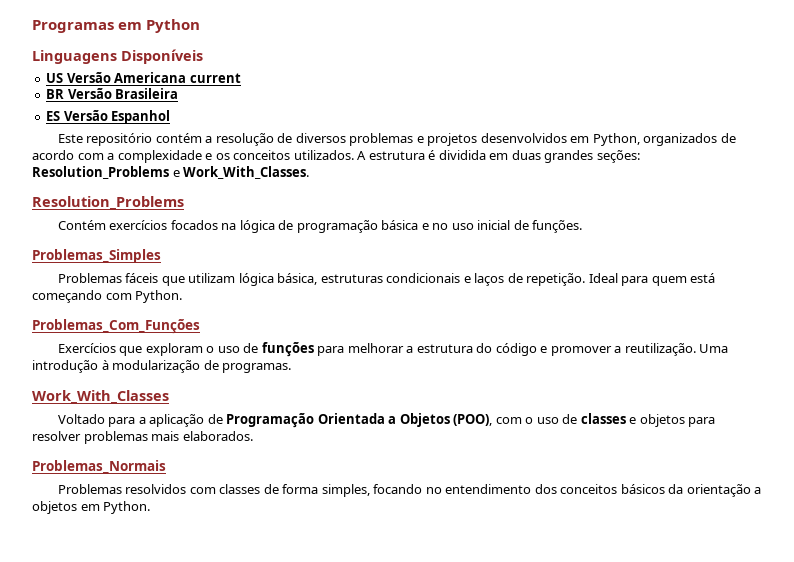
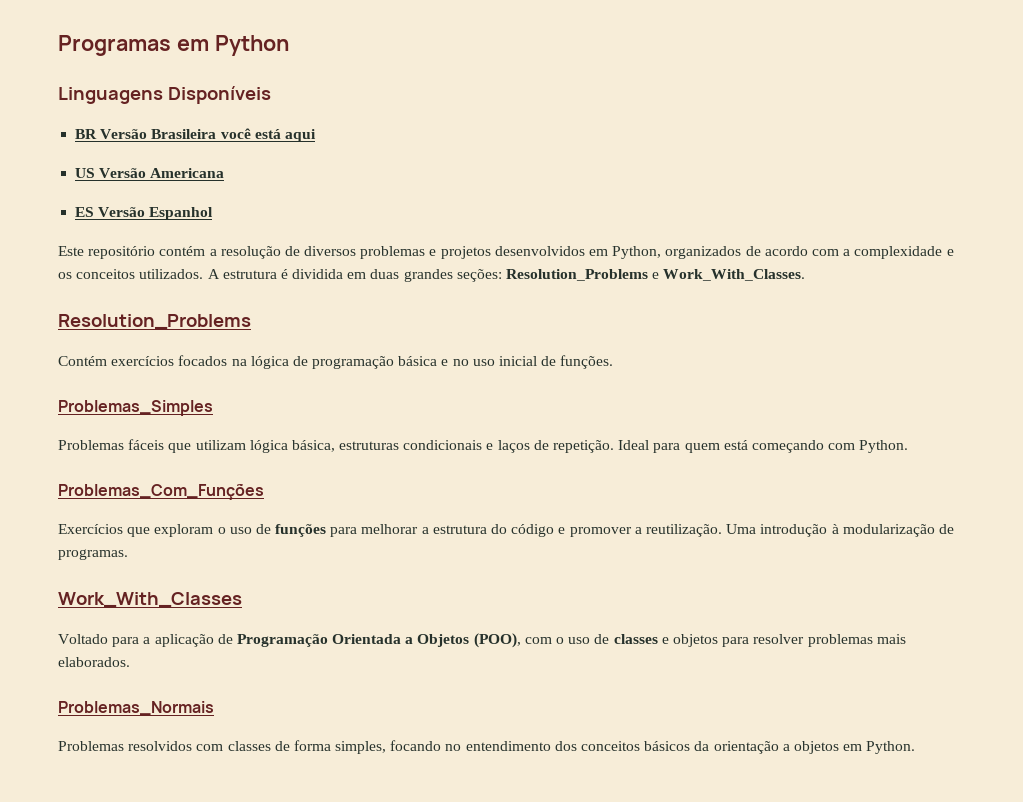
(203, 56) none -> [75,128,316,142] // BR Versão Brasileira você está aqui
[189,73,241,83] [46,88,179,99] current // BR Versão Brasileira -> (225, 173) none

